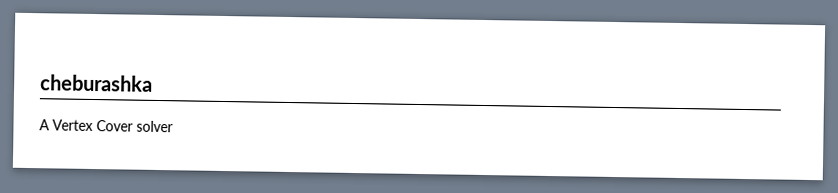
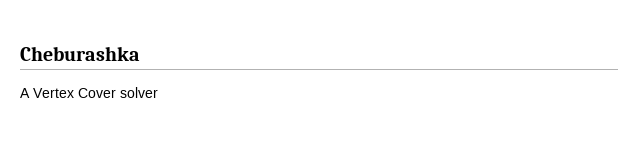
[40,74,153,92] cheburashka -> [20,46,140,61] Cheburashka

